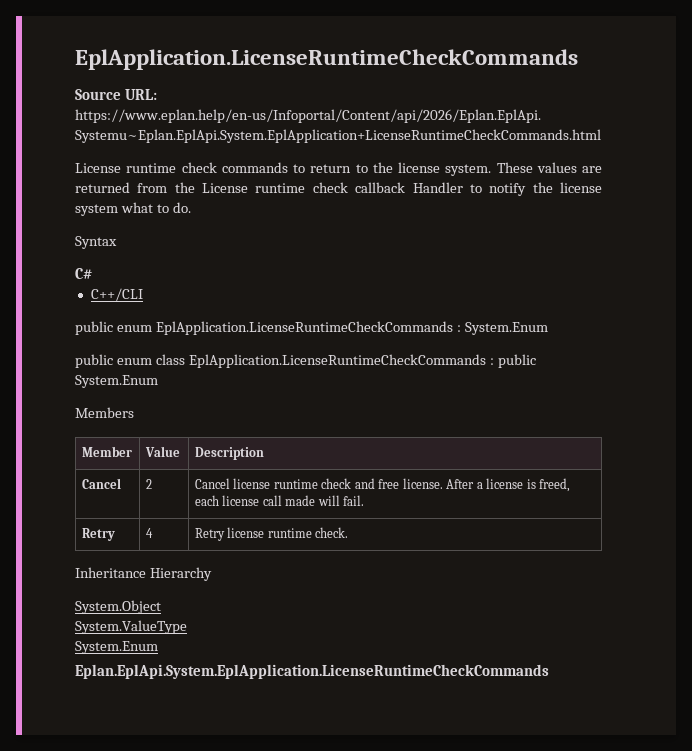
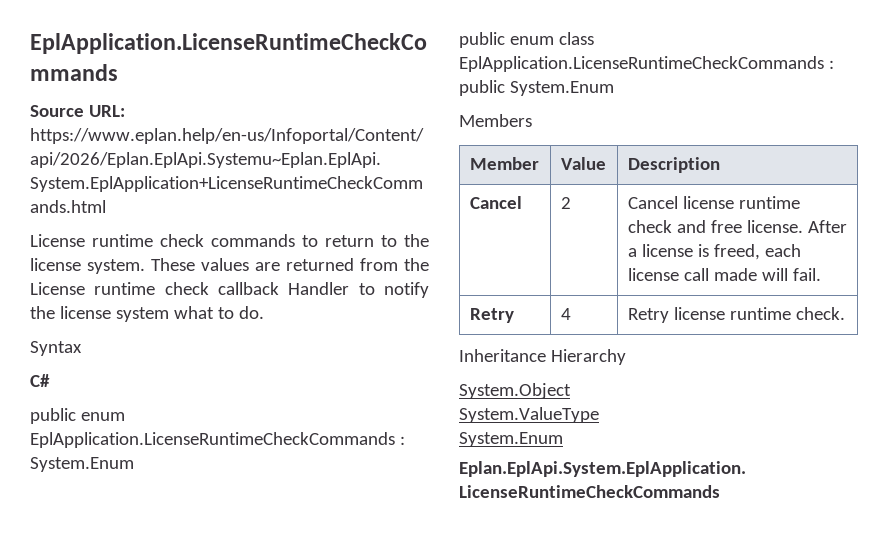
[90,288,143,301] // C++/CLI -> (50, 380) none

